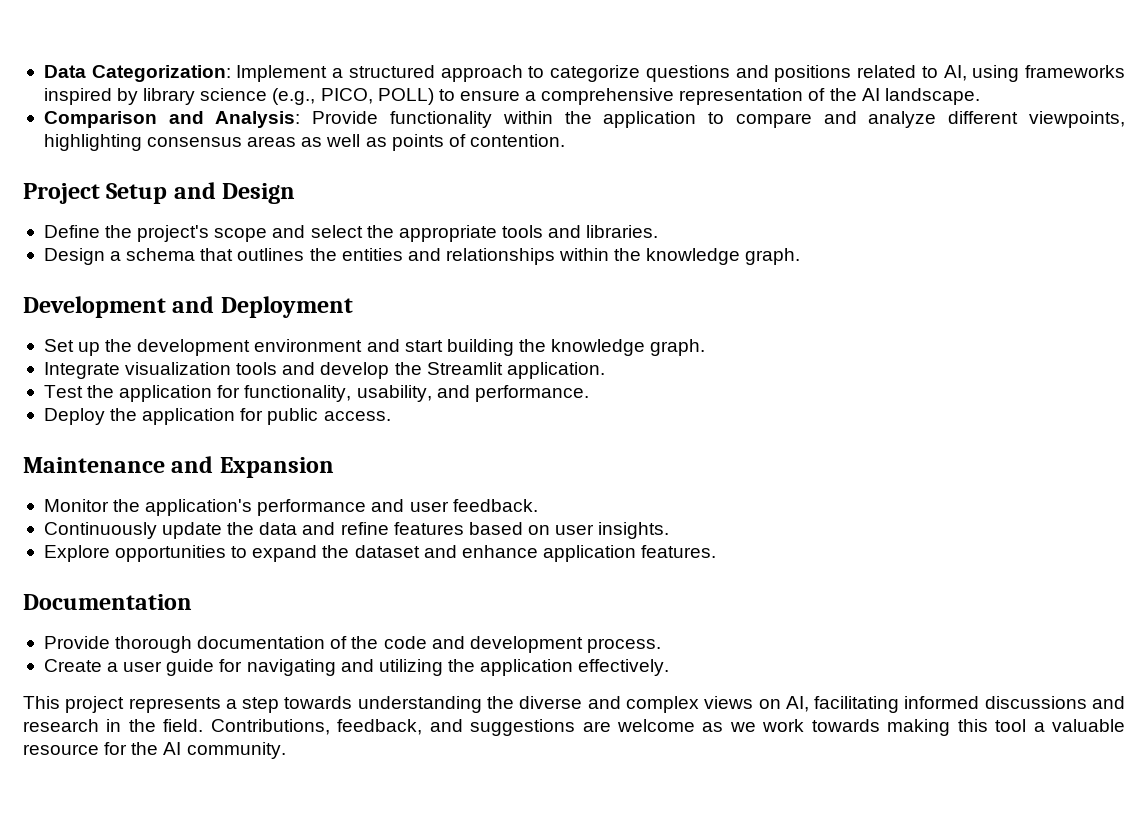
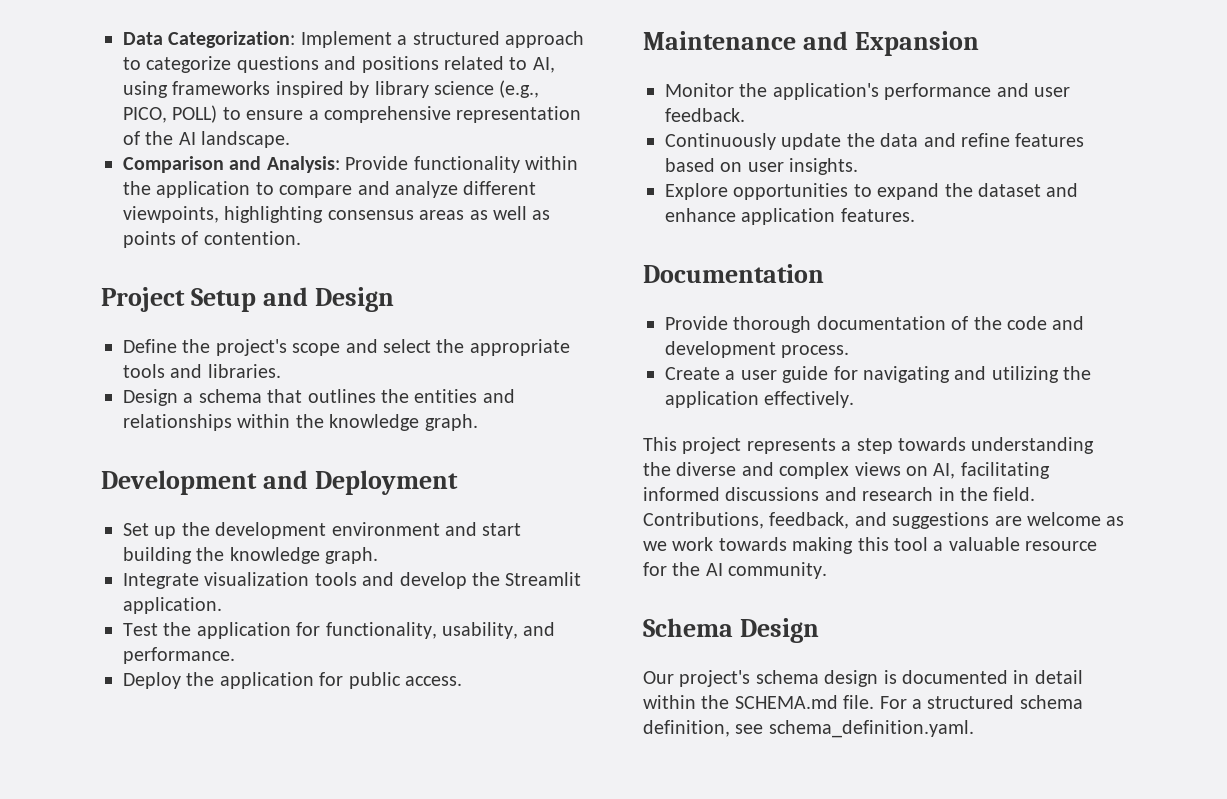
(286, 750) none -> [643,618,819,643] [643,670,1083,687] [643,695,1083,709] [643,720,974,738] // Schema Design // Our project's schema design is documented in detail within the SCHEMA.md file. For a structured schema definition, see schema_definition.yaml.

